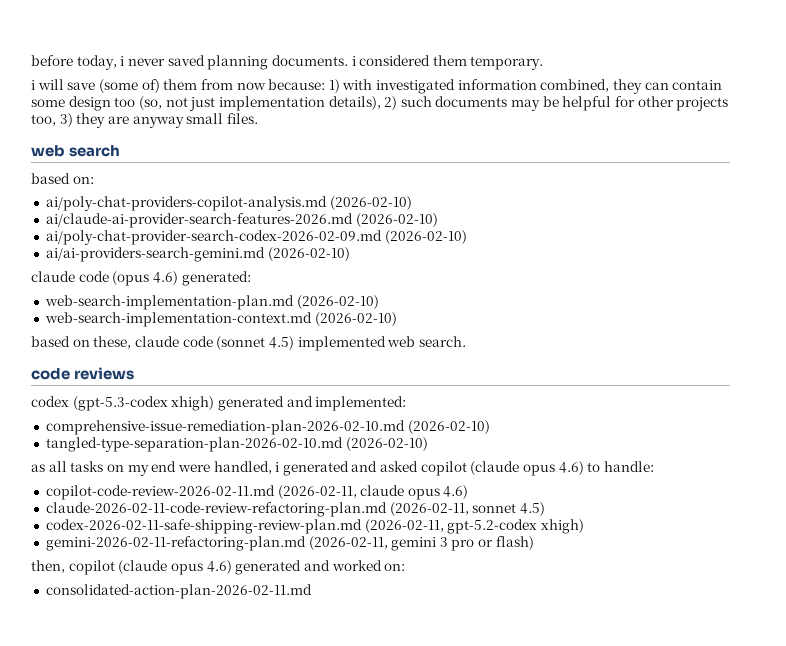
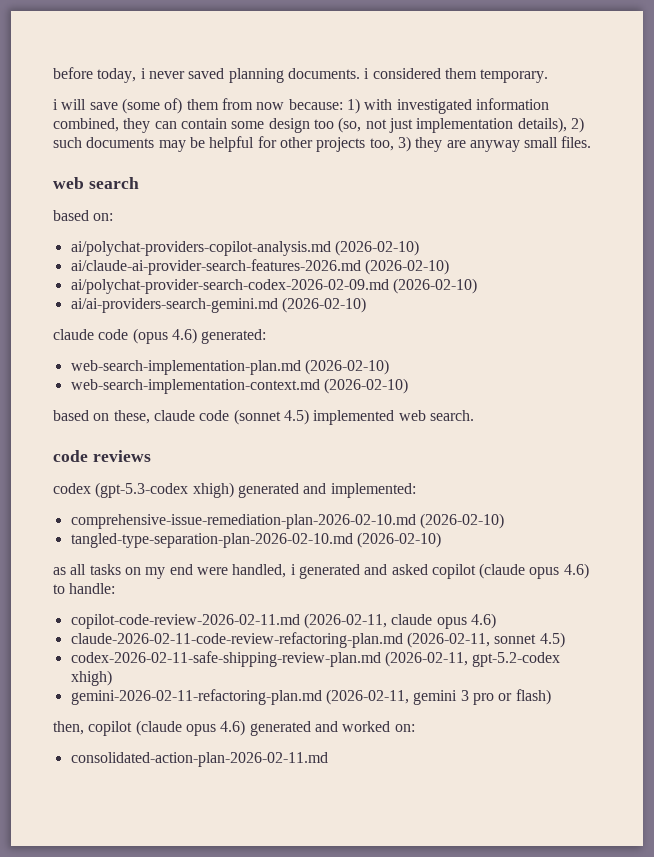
[45,196,327,211] ai/poly-chat-providers-copilot-analysis.md -> [70,241,331,256] ai/polychat-providers-copilot-analysis.md
[45,230,382,245] ai/poly-chat-provider-search-codex-2026-02-09.md -> [70,279,389,294] ai/polychat-provider-search-codex-2026-02-09.md

